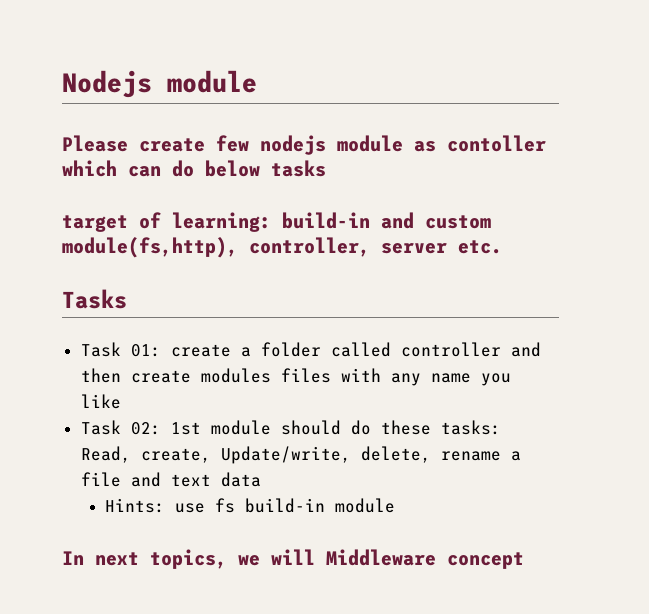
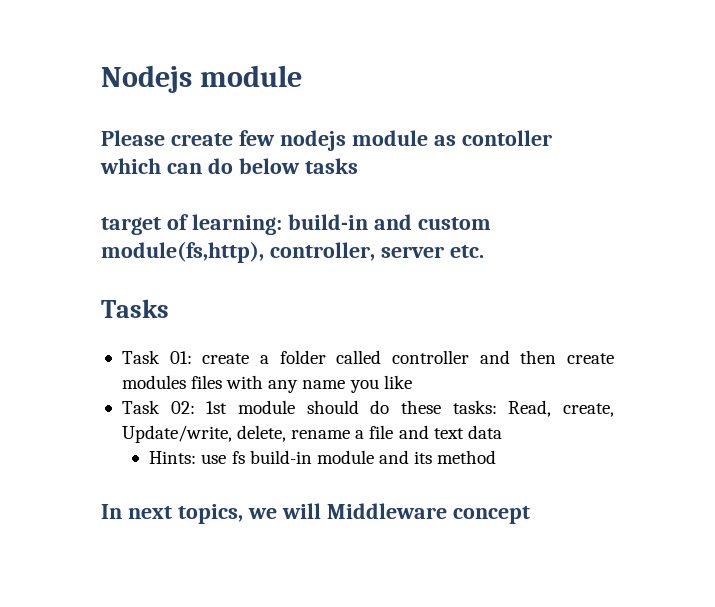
(395, 505) none -> [379,450,497,464] and its method

